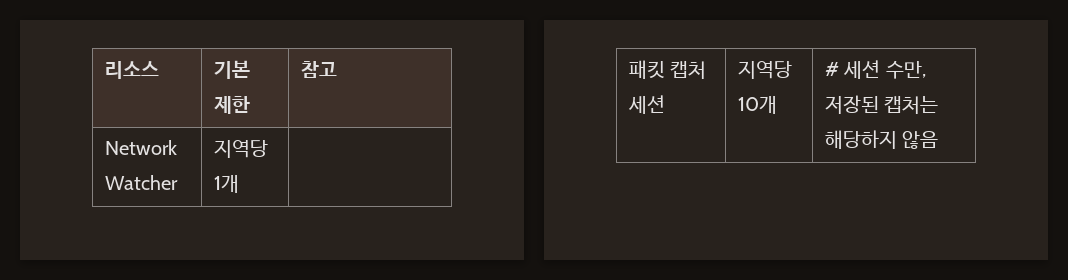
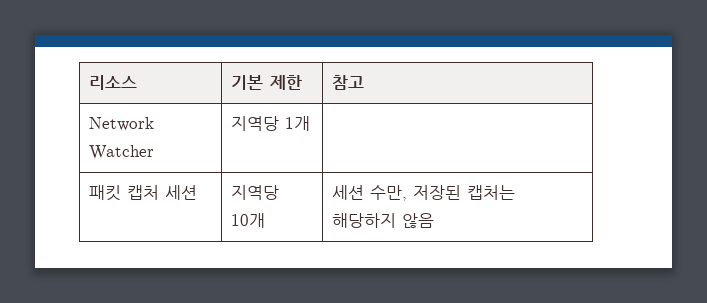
[824,62,839,76] # -> (266, 220) none

